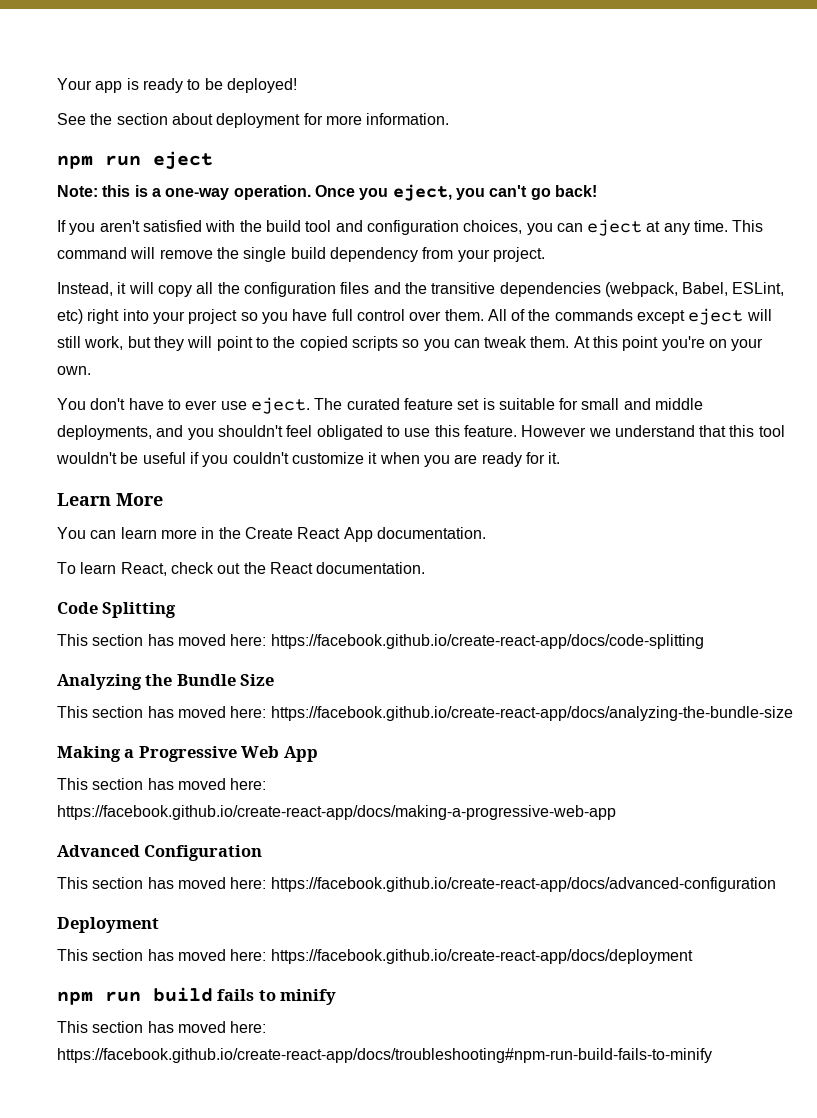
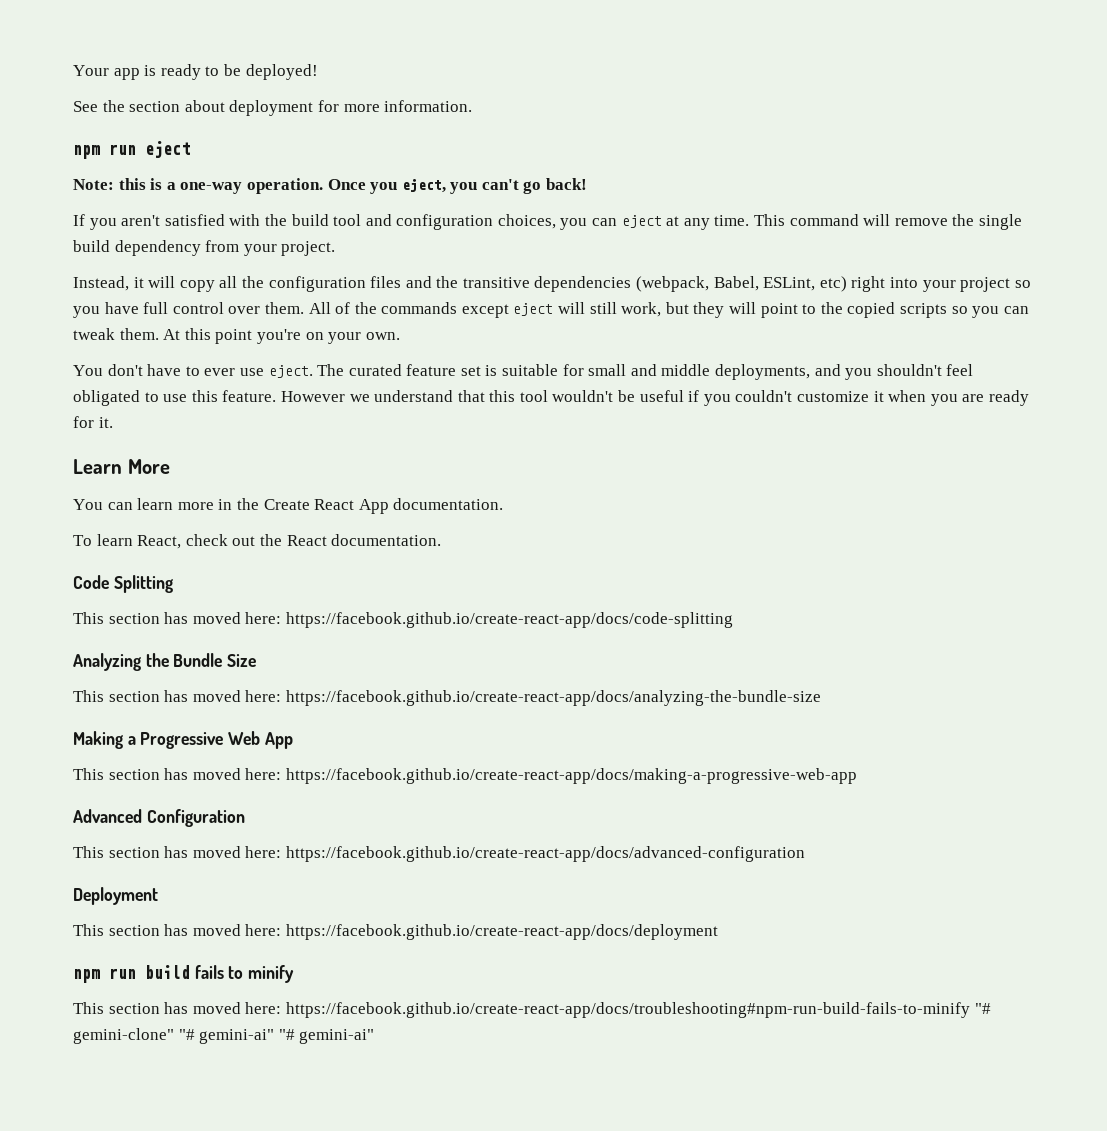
(712, 1055) none -> [974,1003,991,1014] [73,1028,375,1044] "# gemini-clone" "# gemini-ai" "# gemini-ai"

